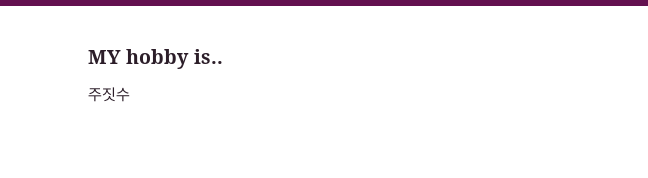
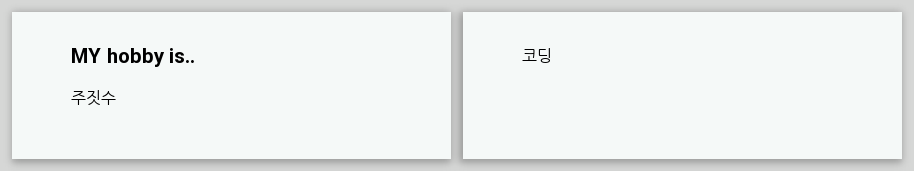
(130, 94) none -> [522,48,552,63] // 코딩

